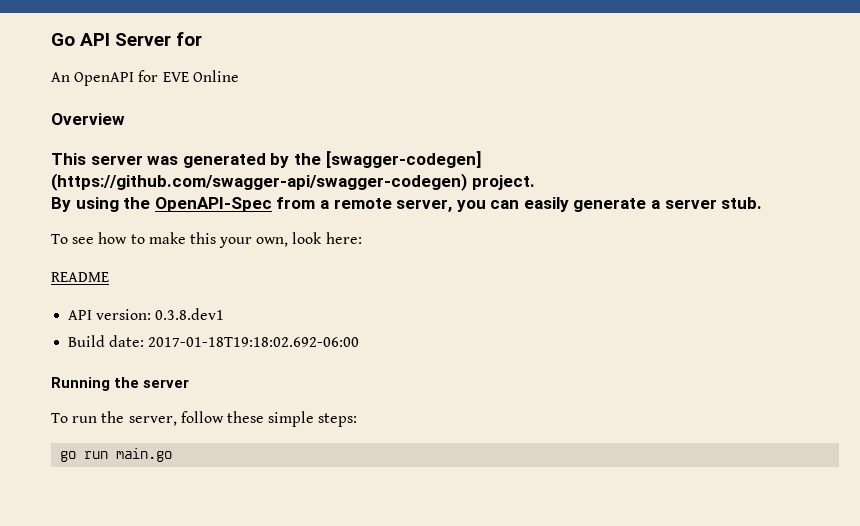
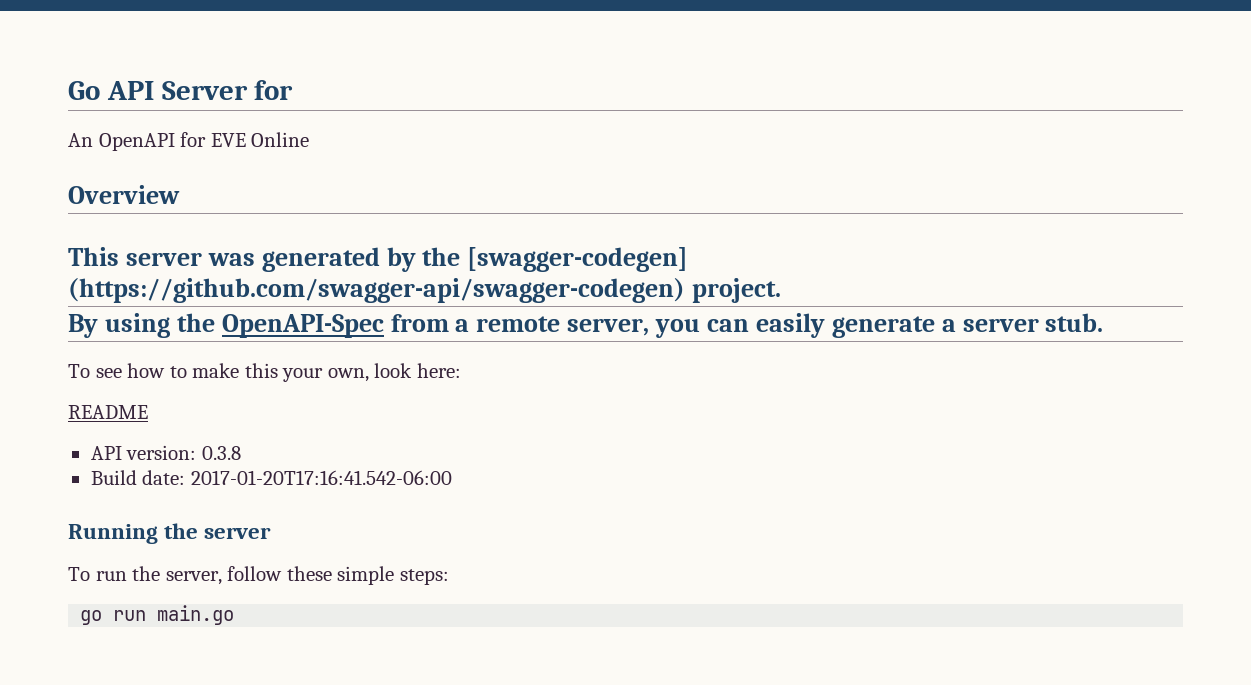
[155,308,225,320] 0.3.8.dev1 -> [201,446,241,460] 0.3.8
[148,337,360,347] 2017-01-18T19:18:02.692-06:00 -> [190,470,452,485] 2017-01-20T17:16:41.542-06:00

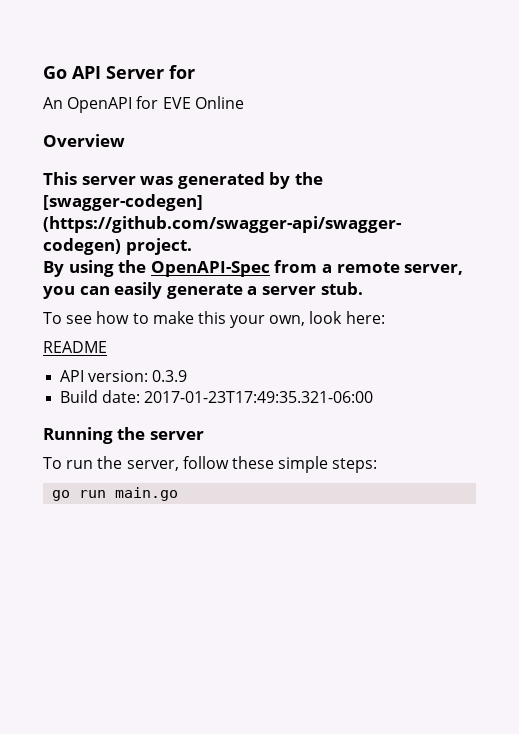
[201,446,241,460] 0.3.8 -> [152,370,188,382] 0.3.9
[190,470,452,485] 2017-01-20T17:16:41.542-06:00 -> [144,391,374,403] 2017-01-23T17:49:35.321-06:00

